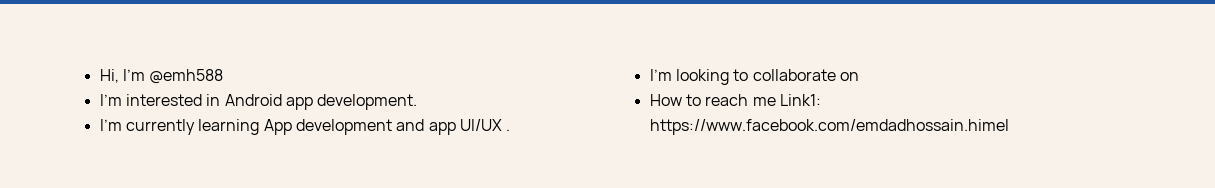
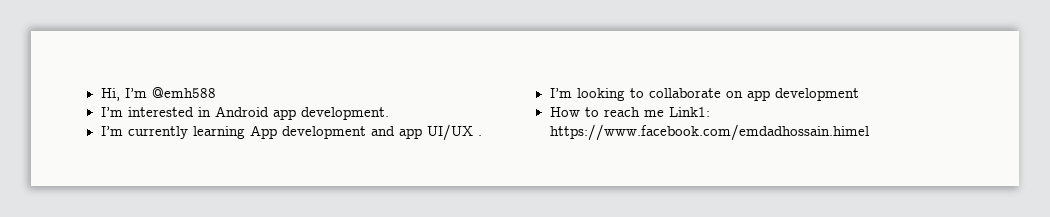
(859, 76) none -> [746,88,859,101] app development

